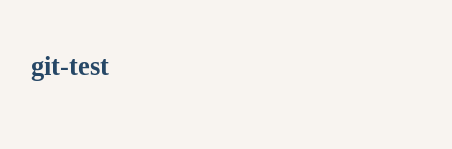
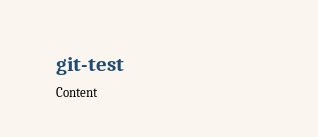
(109, 68) none -> [56,87,98,97] // Content

